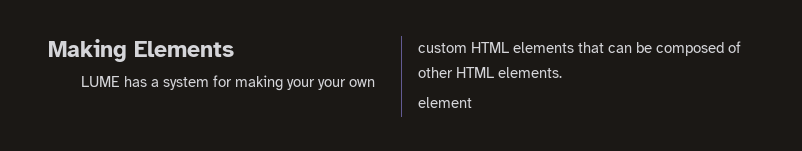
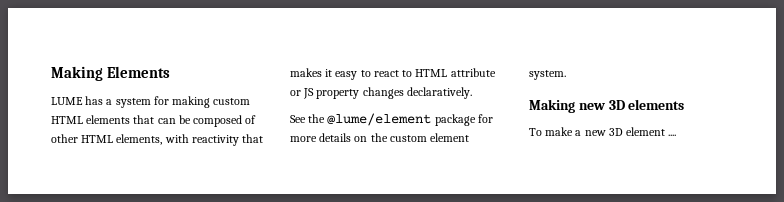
[286,79,375,90] your your own -> (211, 102) none
[498,67,562,78] [418,97,472,108] elements. // element -> [116,134,264,146] [290,68,496,80] [290,87,472,99] [290,113,493,126] [290,133,470,142] [529,70,566,80] [529,99,685,113] [529,127,677,136] elements, with reactivity that makes it easy to react to HTML attribute or JS property changes declaratively. // See the @lume/element package for more details on the custom element system. // Making new 3D elements // To make a new 3D element ....

